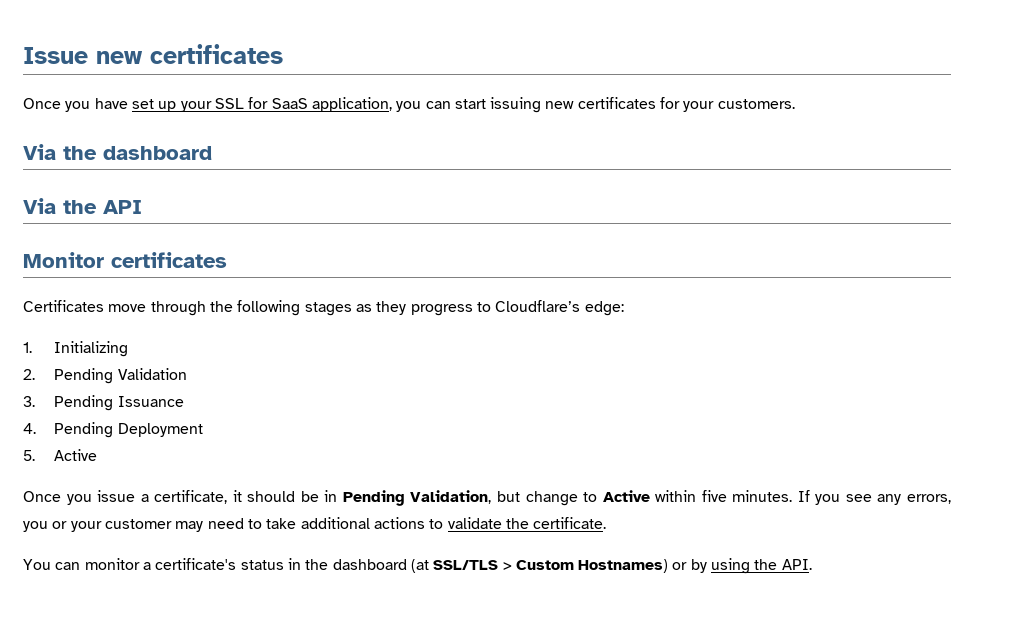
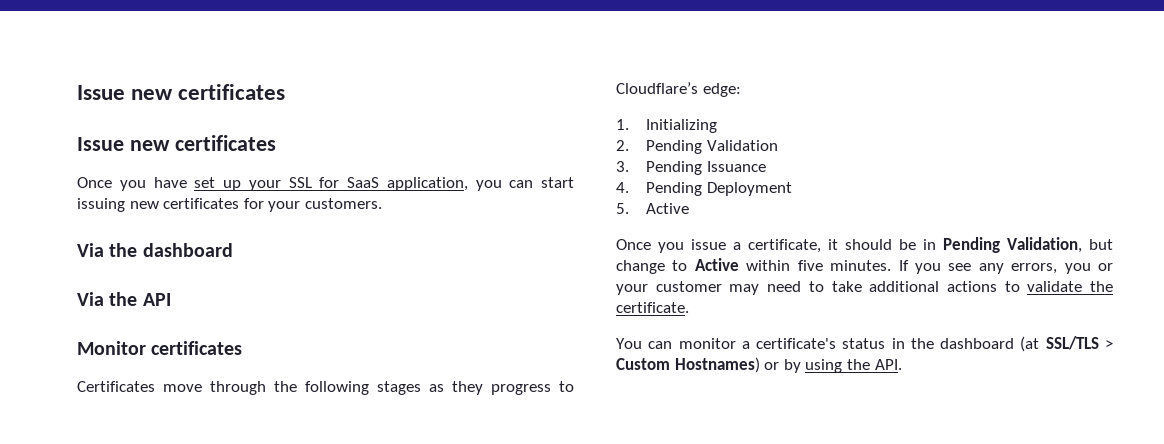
[23,44,283,64] Issue new certificates -> [77,84,286,100] [77,135,276,151] Issue new certificates // Issue new certificates

